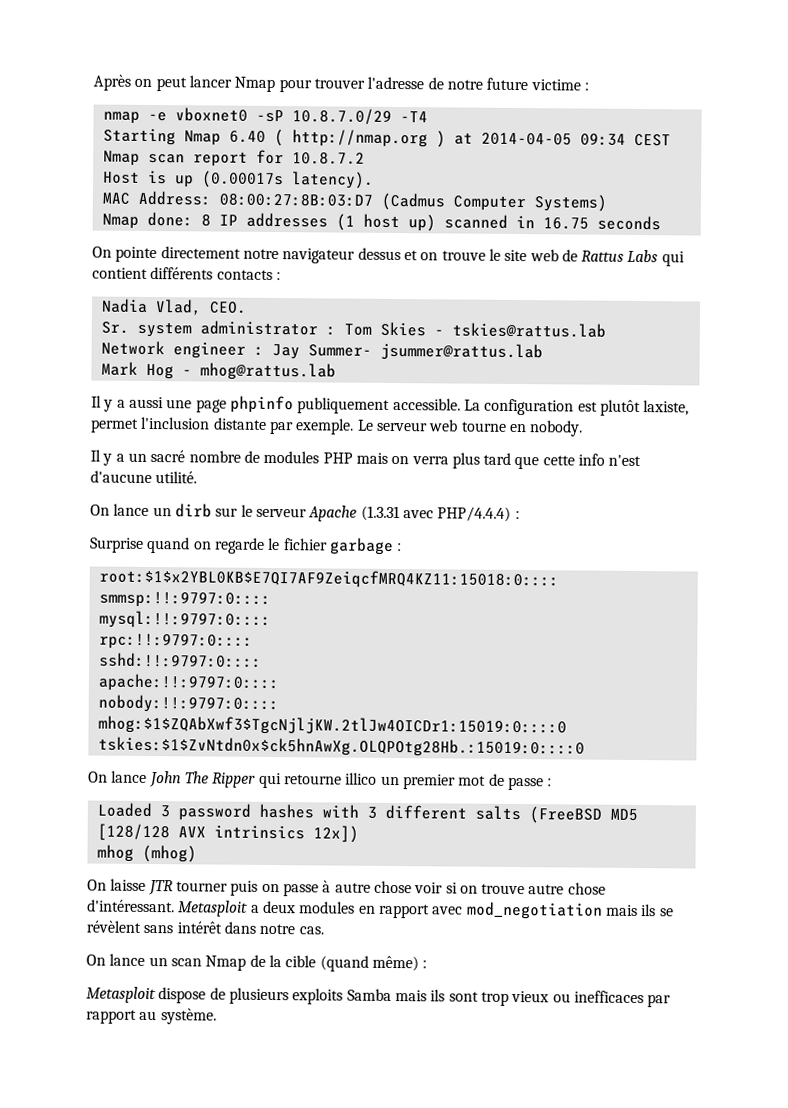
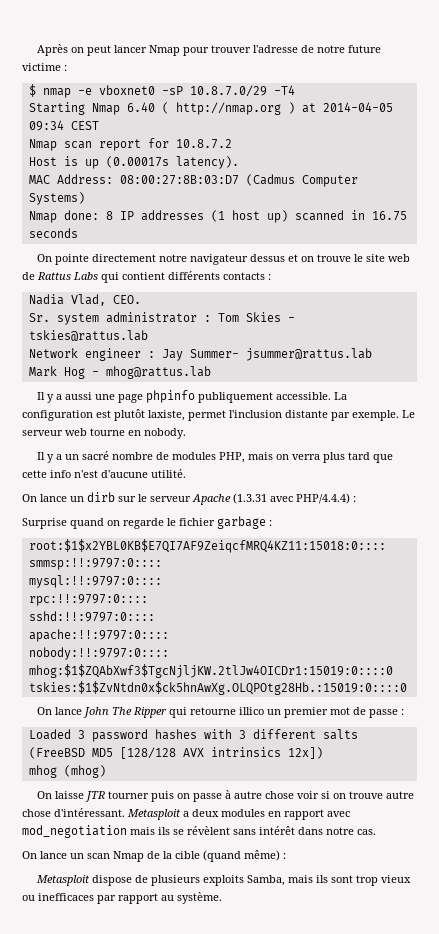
(589, 86) none -> [28,84,36,97] $
[322,452,353,464] PHP -> [219,452,246,463] PHP,
[346,988,392,1001] Samba -> [247,875,286,886] Samba,

